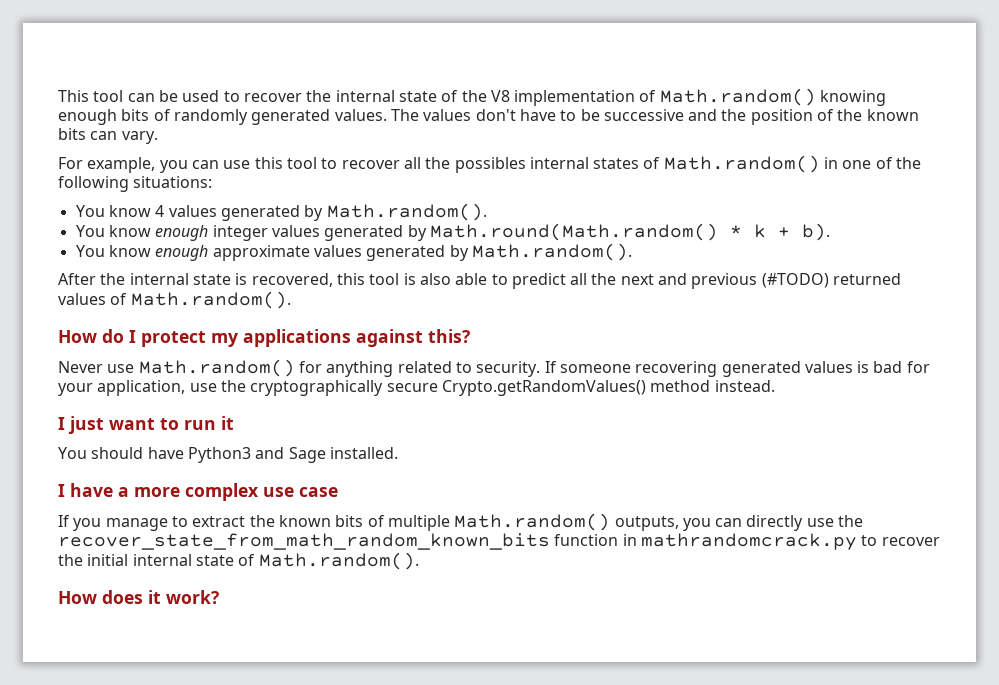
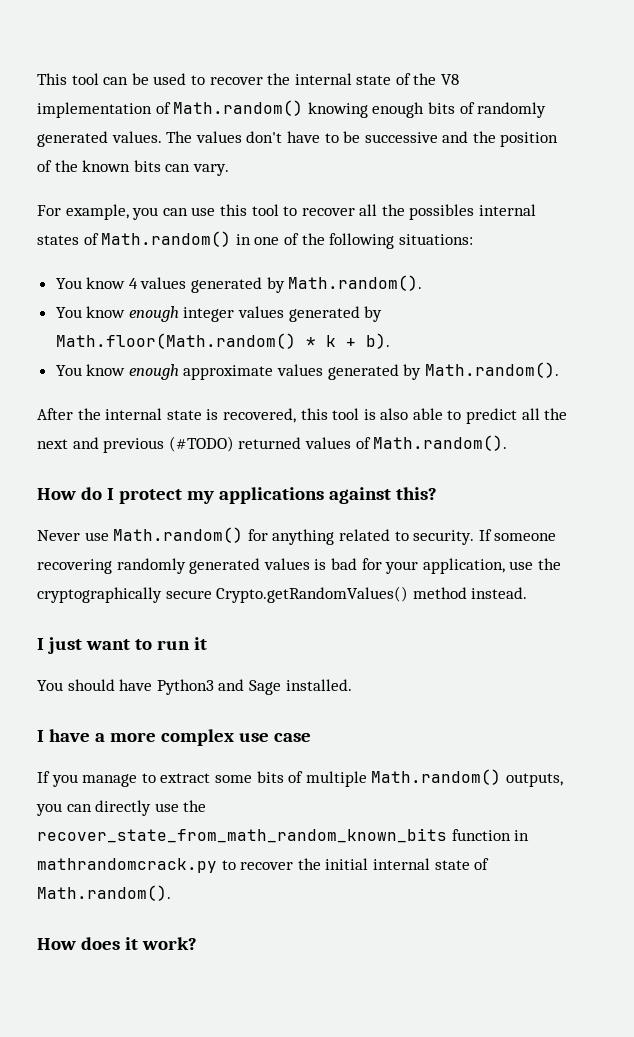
[429,223,718,241] Math.round(Math.random() -> [55,333,296,349] Math.floor(Math.random()
(718, 369) none -> [116,558,186,574] randomly
[249,515,331,527] the known -> [214,775,252,783] some

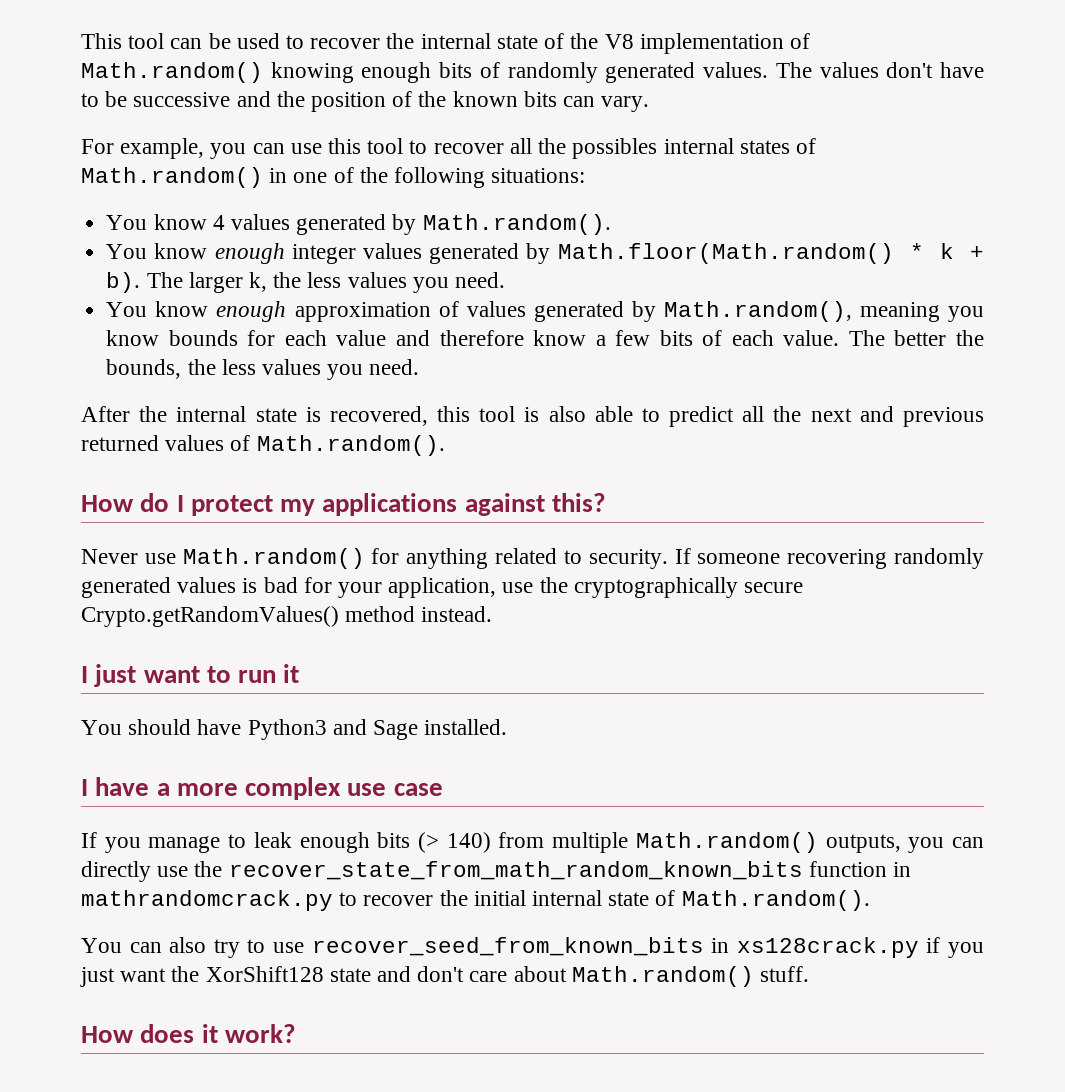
[55,362,559,380] // You know enough approximate values generated by Math.random(). -> [146,272,505,293] [106,301,985,322] [106,330,985,346] [106,359,420,380] The larger k, the less values you need. // You know enough approximation of values generated by Math.random(), meaning you know bounds for each value and therefore know a few bits of each value. The better the bounds, the less values you need.
[168,436,234,452] (#TODO) -> (984, 417) none
[160,771,304,783] extract some bits of -> [253,832,545,853] leak enough bits (> 140) from
(171, 893) none -> [81,937,984,958] [80,966,810,987] // You can also try to use recover_seed_from_known_bits in xs128crack.py if you just want the XorShift128 state and don't care about Math.random() stuff.

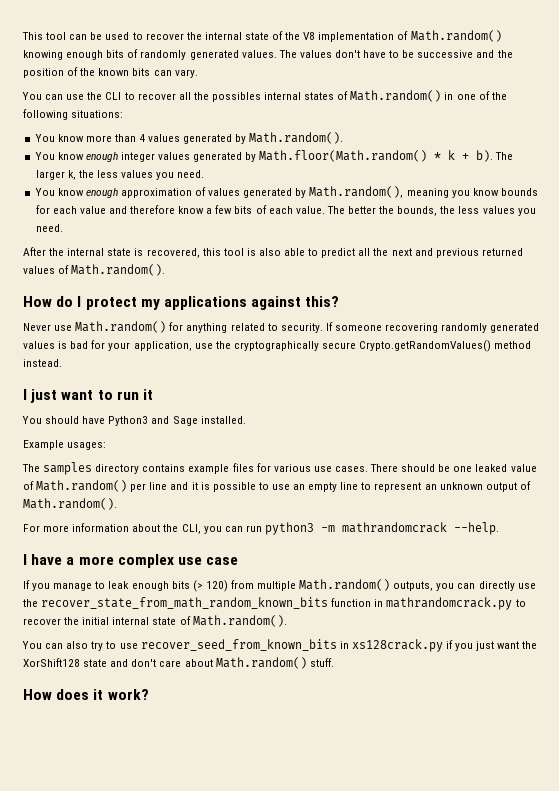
[81,138,404,159] For example, you can use this tool -> [22,92,122,100] You can use the CLI
(207, 222) none -> [85,134,136,142] more than
(508, 727) none -> [23,440,107,450] [22,462,537,475] [23,480,531,492] [23,498,117,510] [23,522,499,535] // Example usages: // The samples directory contains example files for various use cases. There should be one leaked value of Math.random() per line and it is possible to use an empty line to represent an unknown output of Math.random(). // For more information about the CLI, you can run python3 -m mathrandomcrack --help.
[446,832,491,853] 140) -> [205,580,228,592] 120)

